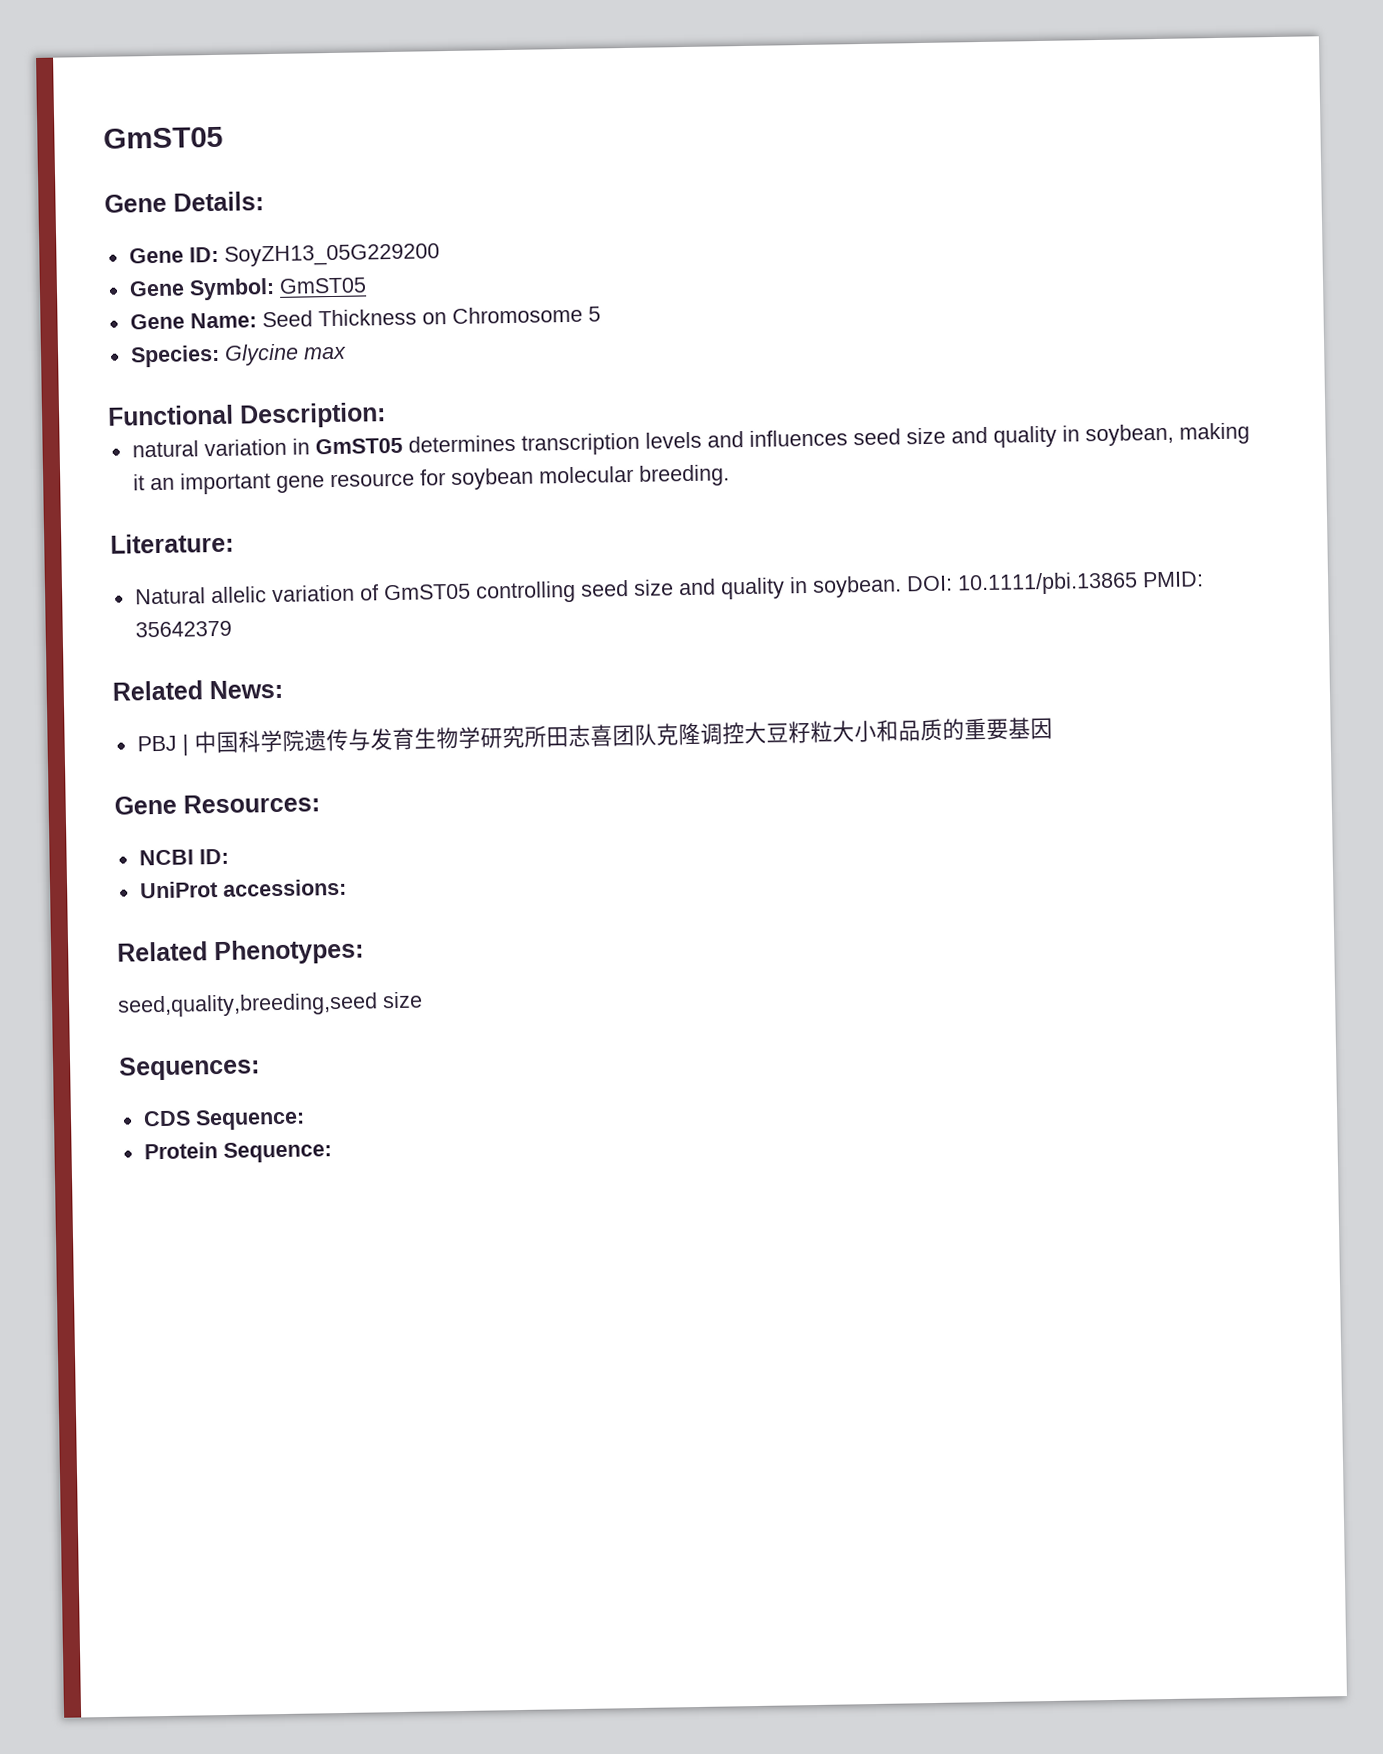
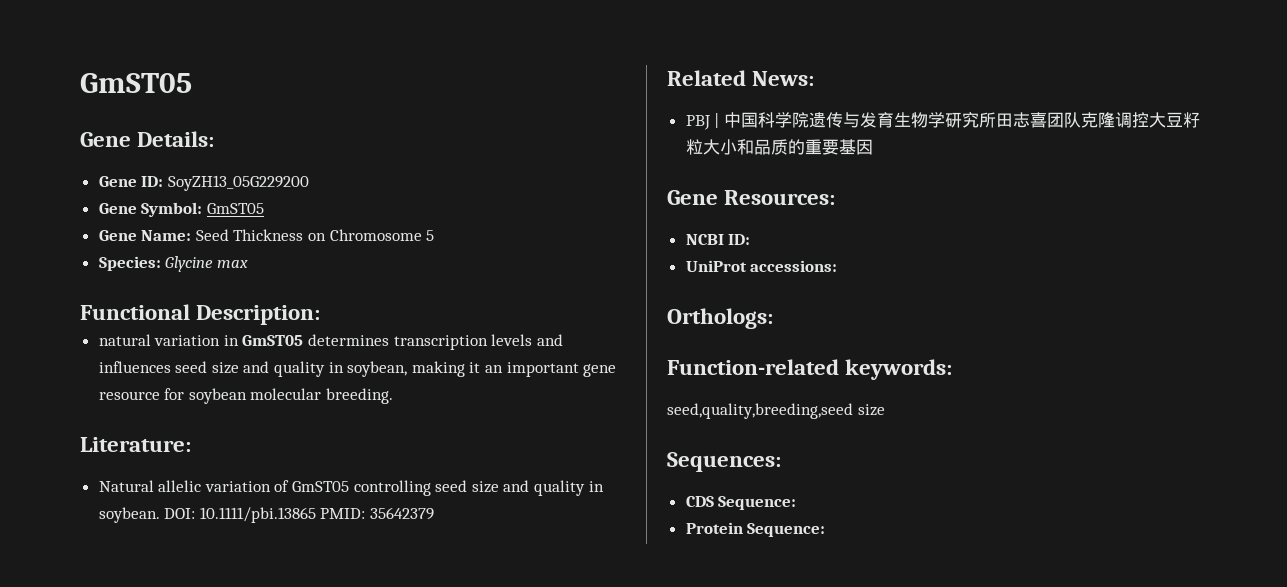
[117,938,364,966] Related Phenotypes: -> [667,308,773,329] [667,359,953,380] Orthologs: // Function-related keywords:

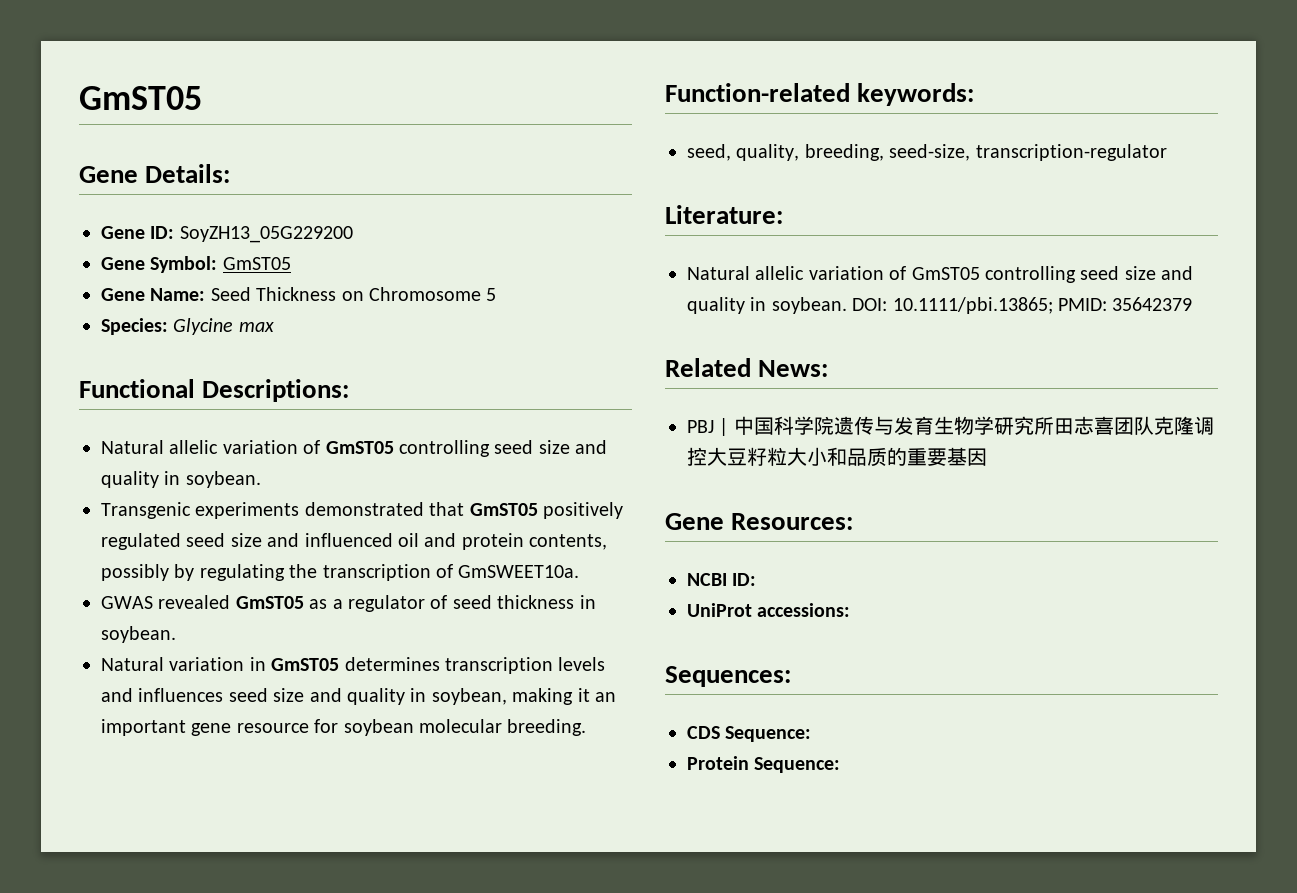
[196,305,321,325] [98,334,151,346] Description: // natural -> [202,379,350,402] [101,440,608,457] [101,471,261,488] [101,502,623,519] [101,533,608,550] [101,564,580,581] [101,595,596,612] [101,626,176,643] [101,657,164,671] Descriptions: // Natural allelic variation of GmST05 controlling seed size and quality in soybean. // Transgenic experiments demonstrated that GmST05 positively regulated seed size and influenced oil and protein contents, possibly by regulating the transcription of GmSWEET10a. // GWAS revealed GmST05 as a regulator of seed thickness in soybean. // Natural
(394, 396) none -> [665,83,975,106] [687,144,1167,161] // Function-related keywords: // seed, quality, breeding, seed-size, transcription-regulator
[199,507,316,523] 10.1111/pbi.13865 -> [892,297,1053,314] 10.1111/pbi.13865;
[667,308,773,329] [667,359,953,380] [667,403,885,419] // Orthologs: // Function-related keywords: // seed,quality,breeding,seed size -> (851, 610) none

